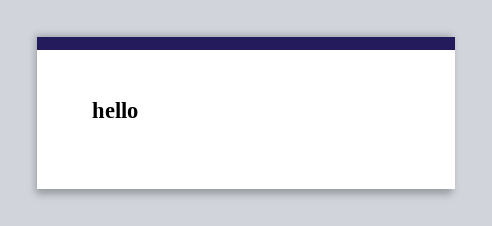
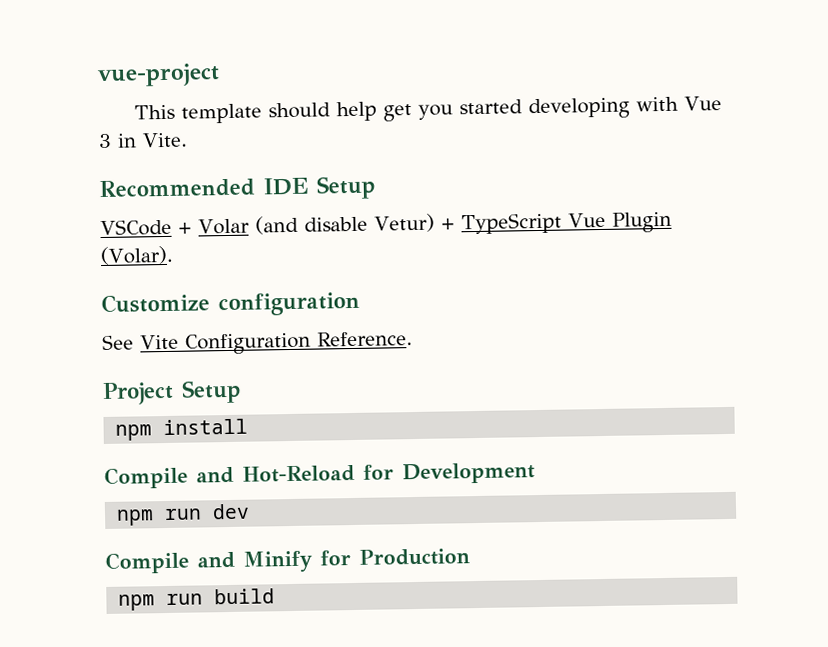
[92,102,138,118] hello -> [97,63,220,88] [134,96,723,124] [98,132,188,149] [99,175,375,200] [100,211,672,237] [100,245,174,266] [101,291,360,317] [102,331,413,355] [102,379,241,405] [115,418,249,441] [104,462,535,489] [116,503,251,526] [105,548,470,574] [118,588,276,611] vue-project // This template should help get you started developing with Vue 3 in Vite. // Recommended IDE Setup // VSCode + Volar (and disable Vetur) + TypeScript Vue Plugin (Volar). // Customize configuration // See Vite Configuration Reference. // Project Setup // npm install // Compile and Hot-Reload for Development // npm run dev // Compile and Minify for Production // npm run build

